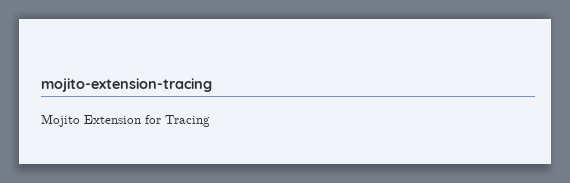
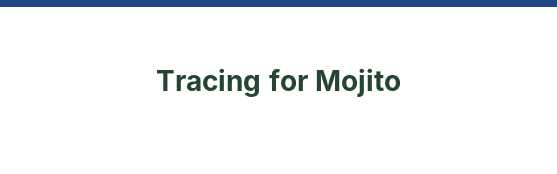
[41,78,212,92] [41,114,210,127] mojito-extension-tracing // Mojito Extension for Tracing -> [155,68,402,97] Tracing for Mojito

